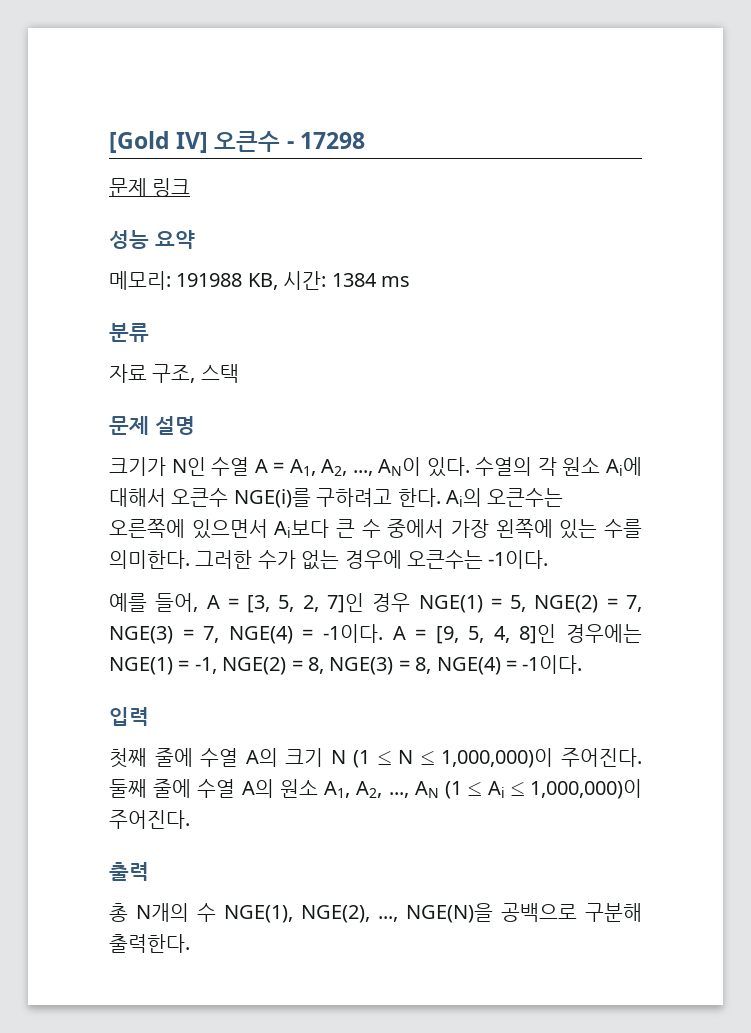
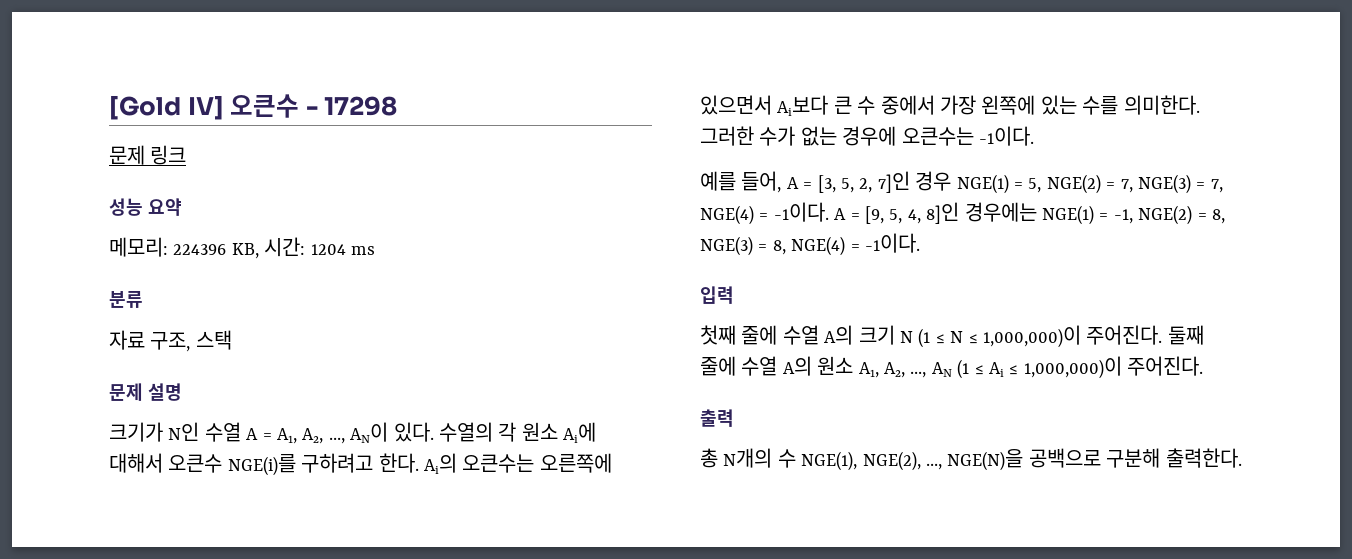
[176,273,243,287] 191988 -> [173,244,227,255] 224396
[331,273,377,287] 1384 -> [310,244,346,255] 1204

